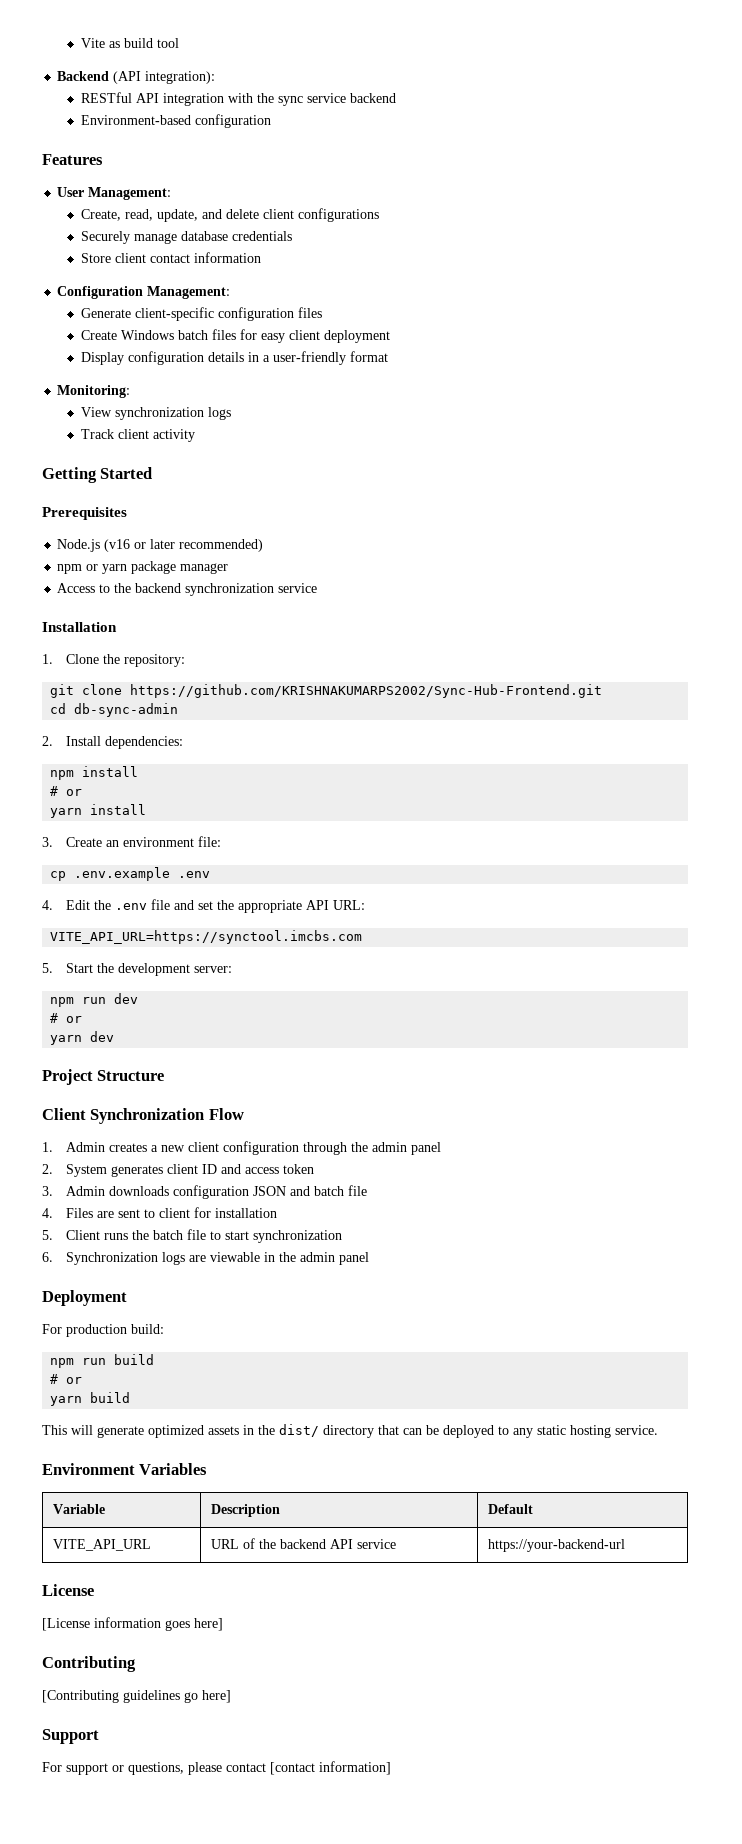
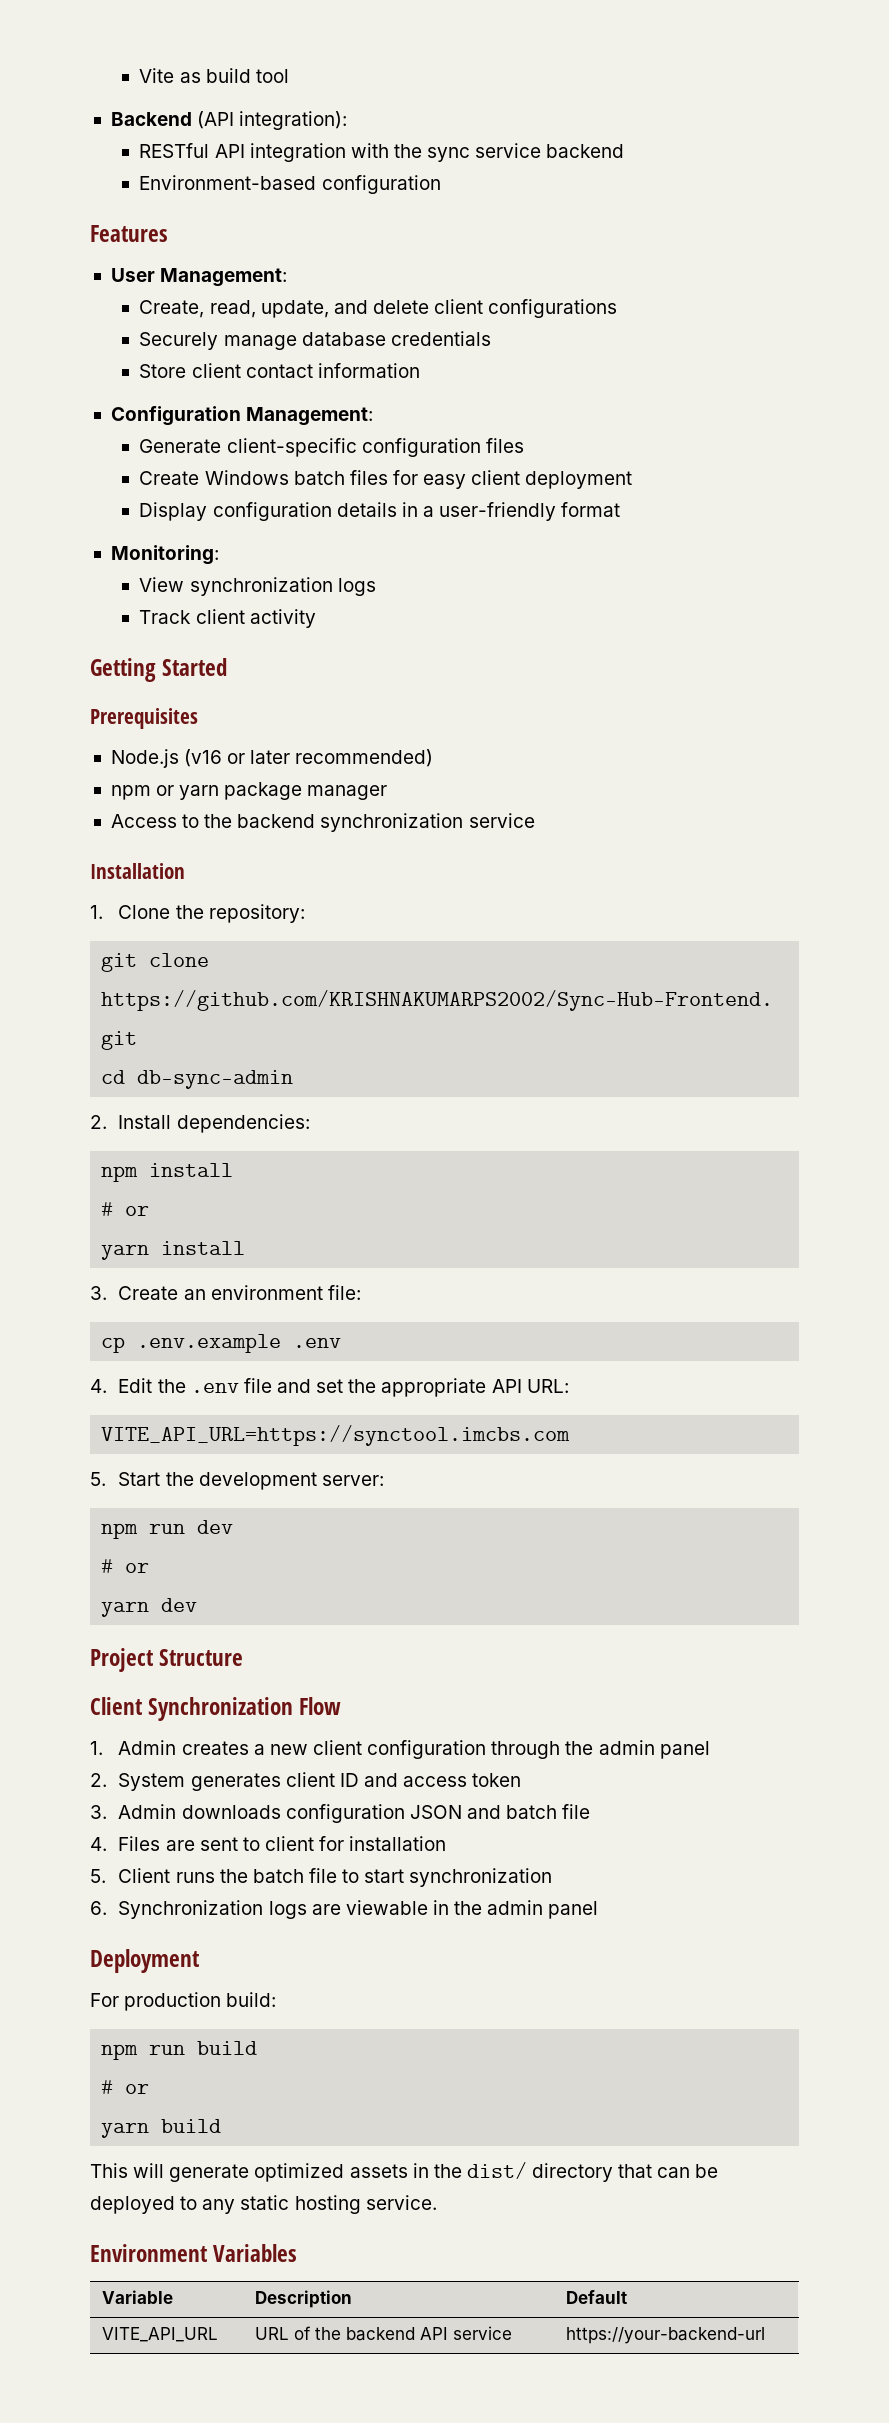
[42,1584,94,1596] [42,1617,223,1631] [42,1656,136,1672] [42,1690,231,1703] [42,1729,99,1744] [42,1761,391,1775] // License // [License information goes here] // Contributing // [Contributing guidelines go here] // Support // For support or questions, please contact [contact information] -> (766, 2335) none

